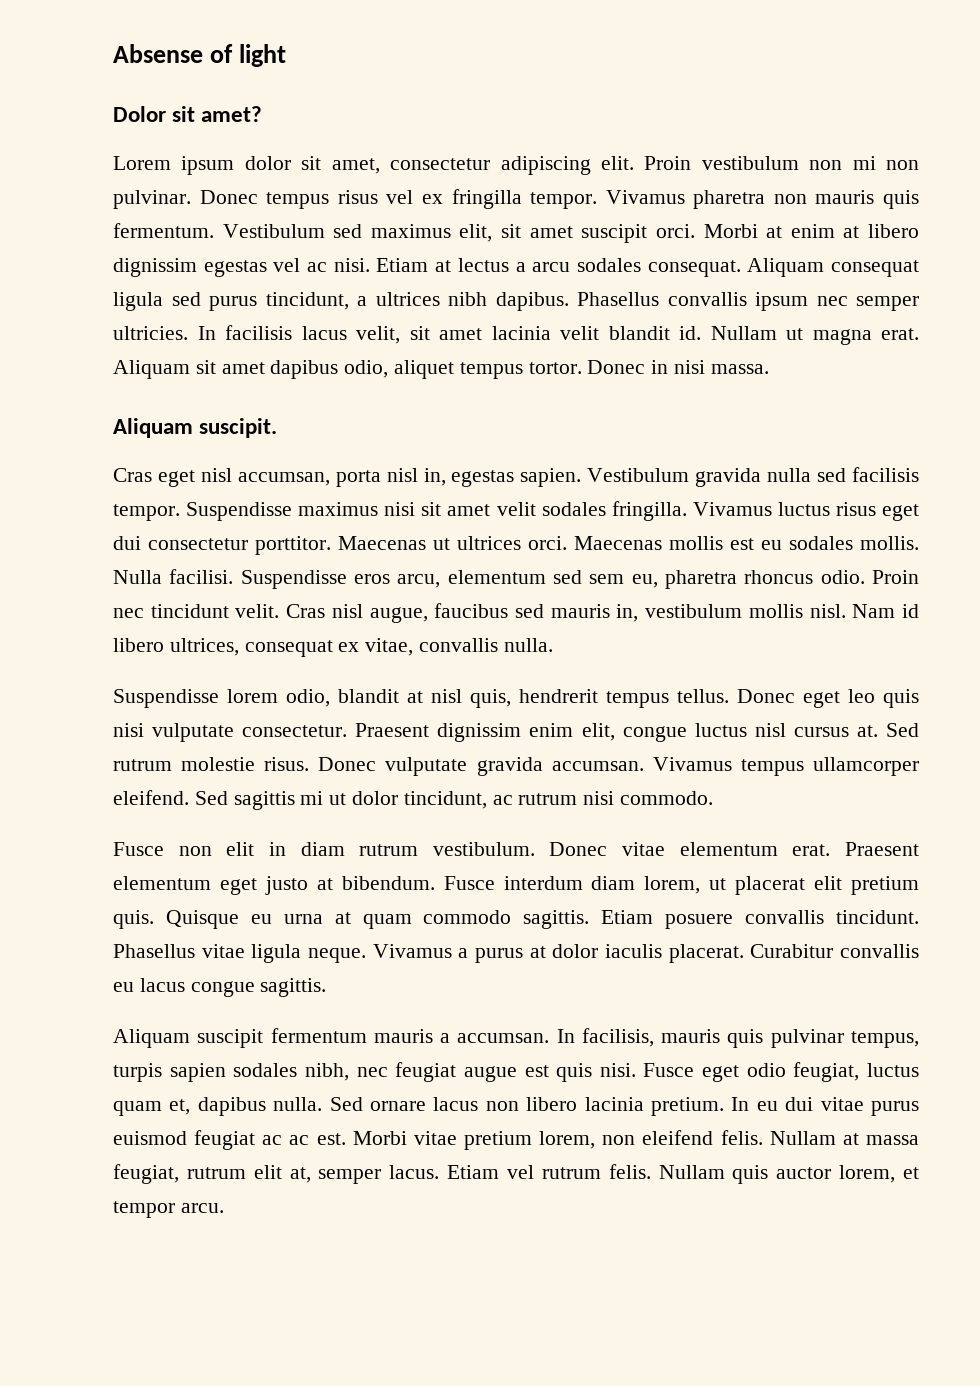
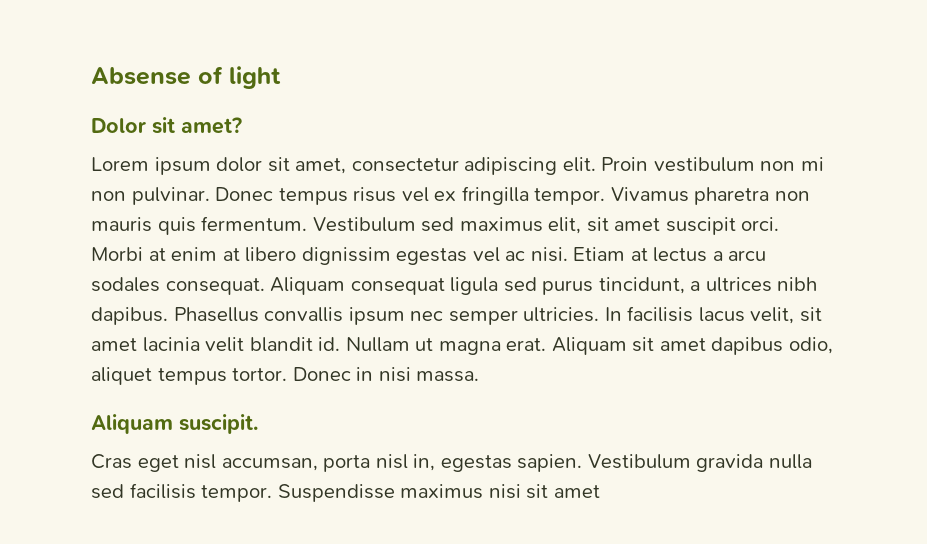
[496,501,919,521] [113,536,919,555] [113,569,920,589] [113,603,919,623] [113,638,553,657] [113,689,919,708] [113,723,920,742] [113,757,919,776] [113,790,714,810] [113,842,919,856] [113,876,919,895] [113,910,919,929] [113,944,919,963] [113,978,327,997] [113,1028,919,1048] [113,1062,919,1082] [113,1097,919,1116] [113,1130,919,1150] [113,1164,919,1184] [113,1201,224,1218] velit sodales fringilla. Vivamus luctus risus eget dui consectetur porttitor. Maecenas ut ultrices orci. Maecenas mollis est eu sodales mollis. Nulla facilisi. Suspendisse eros arcu, elementum sed sem eu, pharetra rhoncus odio. Proin nec tincidunt velit. Cras nisl augue, faucibus sed mauris in, vestibulum mollis nisl. Nam id libero ultrices, consequat ex vitae, convallis nulla. // Suspendisse lorem odio, blandit at nisl quis, hendrerit tempus tellus. Donec eget leo quis nisi vulputate consectetur. Praesent dignissim enim elit, congue luctus nisl cursus at. Sed rutrum molestie risus. Donec vulputate gravida accumsan. Vivamus tempus ullamcorper eleifend. Sed sagittis mi ut dolor tincidunt, ac rutrum nisi commodo. // Fusce non elit in diam rutrum vestibulum. Donec vitae elementum erat. Praesent elementum eget justo at bibendum. Fusce interdum diam lorem, ut placerat elit pretium quis. Quisque eu urna at quam commodo sagittis. Etiam posuere convallis tincidunt. Phasellus vitae ligula neque. Vivamus a purus at dolor iaculis placerat. Curabitur convallis eu lacus congue sagittis. // Aliquam suscipit fermentum mauris a accumsan. In facilisis, mauris quis pulvinar tempus, turpis sapien sodales nibh, nec feugiat augue est quis nisi. Fusce eget odio feugiat, luctus quam et, dapibus nulla. Sed ornare lacus non libero lacinia pretium. In eu dui vitae purus euismod feugiat ac ac est. Morbi vitae pretium lorem, non eleifend felis. Nullam at massa feugiat, rutrum elit at, semper lacus. Etiam vel rutrum felis. Nullam quis auctor lorem, et tempor arcu. -> (600, 491) none

